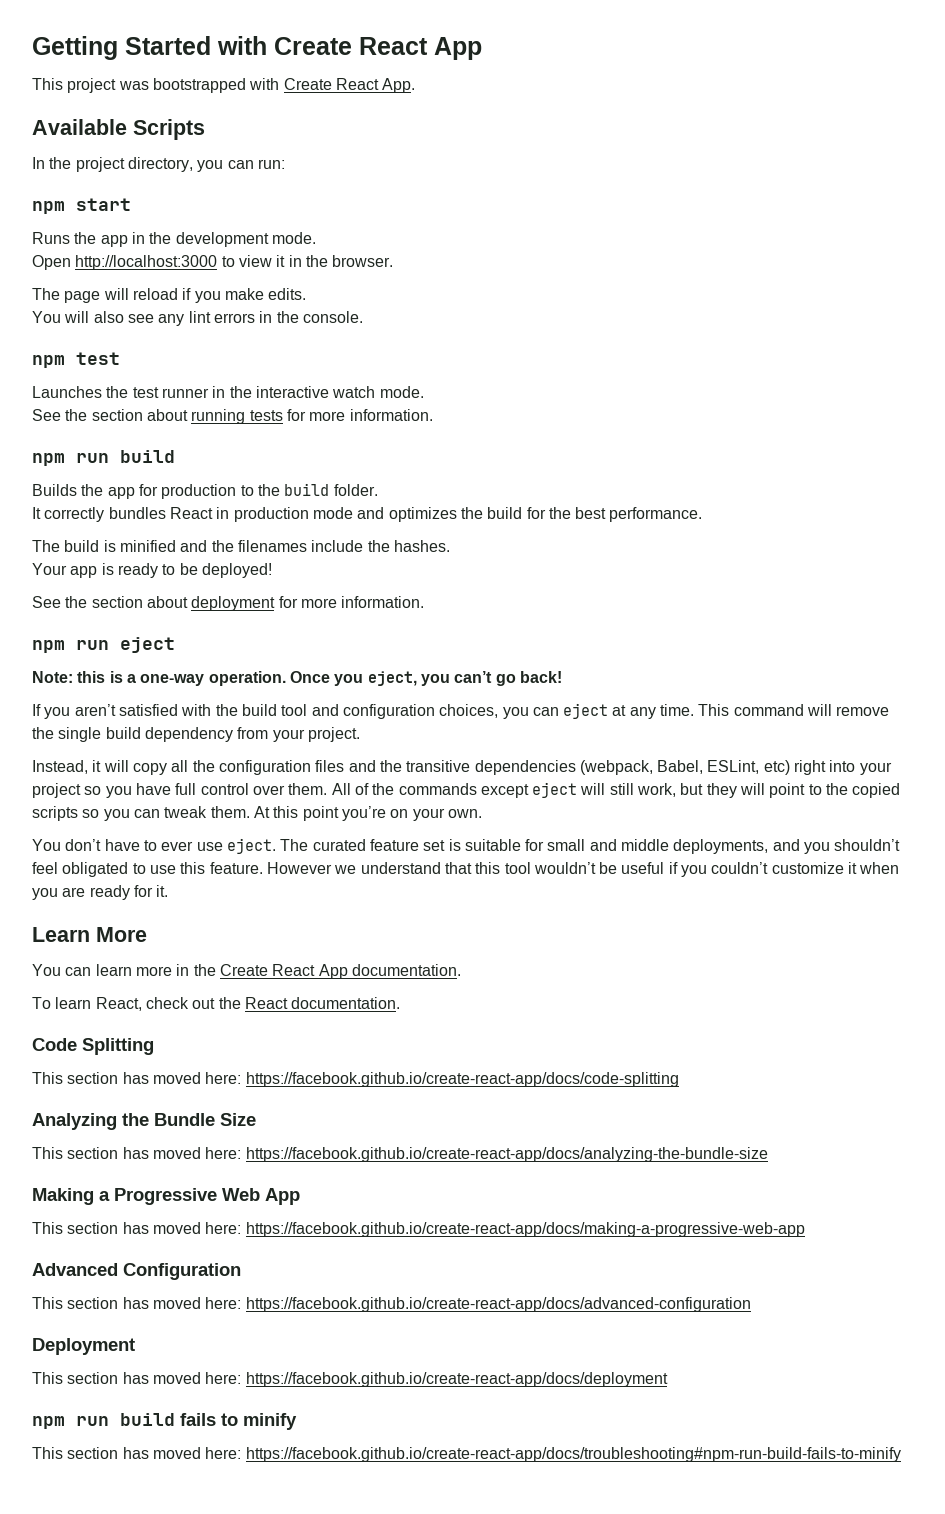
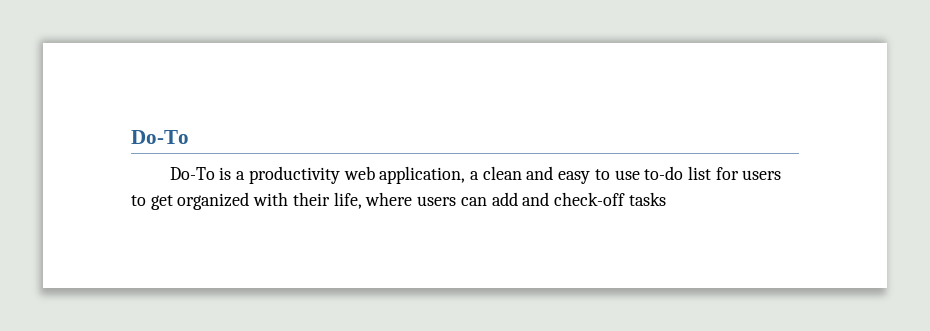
[32,36,482,60] [32,78,416,93] [32,119,205,140] [32,157,285,172] [32,198,131,214] [32,232,316,247] [32,255,394,270] [32,288,307,303] [32,311,363,326] [32,352,120,368] [32,386,424,398] [32,409,433,424] [32,450,175,466] [32,483,378,499] [32,507,703,522] [32,540,450,552] [32,563,272,578] [32,596,425,611] [32,637,175,653] [32,671,562,686] [32,703,890,719] [32,727,360,742] [32,760,892,775] [32,782,901,798] [32,806,482,821] [32,838,901,854] [32,862,900,877] [32,885,169,900] [32,927,147,942] [32,964,461,979] [32,997,401,1011] [32,1038,154,1055] [32,1072,679,1087] [32,1113,256,1130] [32,1147,768,1162] [32,1188,300,1205] [32,1222,805,1237] [32,1263,241,1280] [32,1297,751,1312] [32,1338,135,1355] [32,1372,668,1387] [32,1413,297,1430] [32,1447,901,1462] Getting Started with Create React App // This project was bootstrapped with Create React App. // Available Scripts // In the project directory, you can run: // npm start // Runs the app in the development mode. // Open http://localhost:3000 to view it in the browser. // The page will reload if you make edits. // You will also see any lint errors in the console. // npm test // Launches the test runner in the interactive watch mode. // See the section about running tests for more information. // npm run build // Builds the app for production to the build folder. // It correctly bundles React in production mode and optimizes the build for the best performance. // The build is minified and the filenames include the hashes. // Your app is ready to be deployed! // See the section about deployment for more information. // npm run eject // Note: this is a one-way operation. Once you eject, you can’t go back! // If you aren’t satisfied with the build tool and configuration choices, you can eject at any time. This command will remove the single build dependency from your project. // Instead, it will copy all the configuration files and the transitive dependencies (webpack, Babel, ESLint, etc) right into your project so you have full control over them. All of the commands except eject will still work, but they will point to the copied scripts so you can tweak them. At this point you’re on your own. // You don’t have to ever use eject. The curated feature set is suitable for small and middle deployments, and you shouldn’t feel obligated to use this feature. However we understand that this tool wouldn’t be useful if you couldn’t customize it when you are ready for it. // Learn More // You can learn more in the Create React App documentation. // To learn React, check out the React documentation. // Code Splitting // This section has moved here: https://facebook.github.io/create-react-app/docs/code-splitting // Analyzing the Bundle Size // This section has moved here: https://facebook.github.io/create-react-app/docs/analyzing-the-bundle-size // Making a Progressive Web App // This section has moved here: https://facebook.github.io/create-react-app/docs/making-a-progressive-web-app // Advanced Configuration // This section has moved here: https://facebook.github.io/create-react-app/docs/advanced-configuration // Deployment // This section has moved here: https://facebook.github.io/create-react-app/docs/deployment // npm run build fails to minify // This section has moved here: https://facebook.github.io/create-react-app/docs/troubleshooting#npm-run-build-fails-to-minify -> [131,130,189,144] [169,166,782,184] [131,192,666,210] Do-To // Do-To is a productivity web application, a clean and easy to use to-do list for users to get organized with their life, where users can add and check-off tasks

